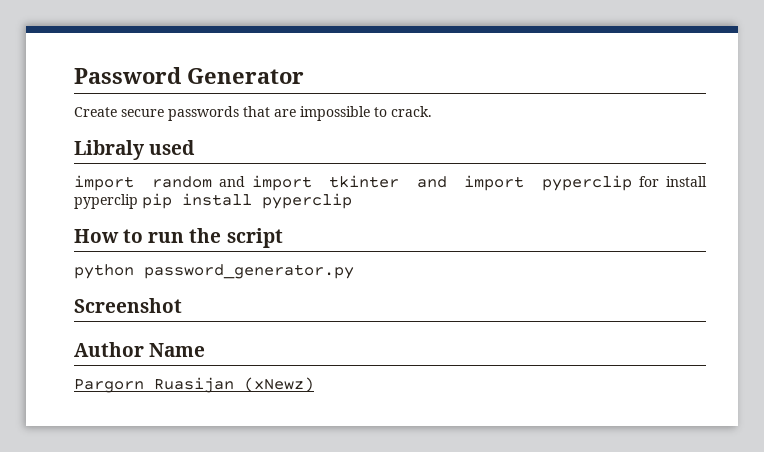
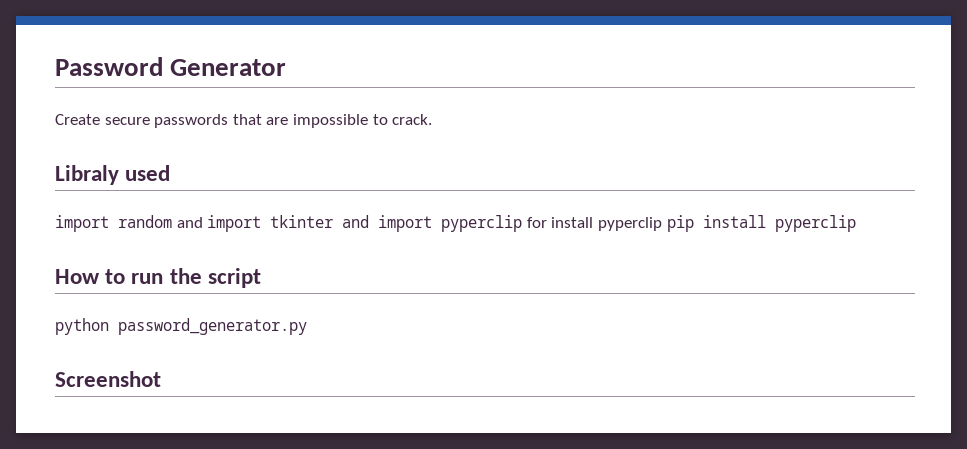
[74,342,206,357] [74,377,314,393] // Author Name // Pargorn Ruasijan (xNewz) -> (161, 379) none

